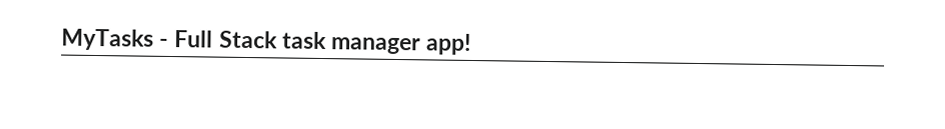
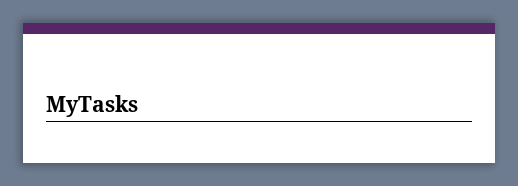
[159,30,472,55] - Full Stack task manager app! -> (138, 106) none

